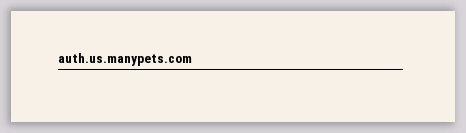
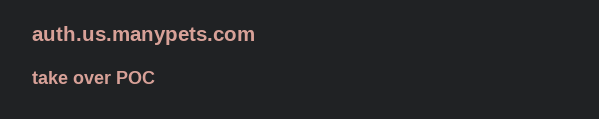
(192, 59) none -> [32,71,155,84] // take over POC

